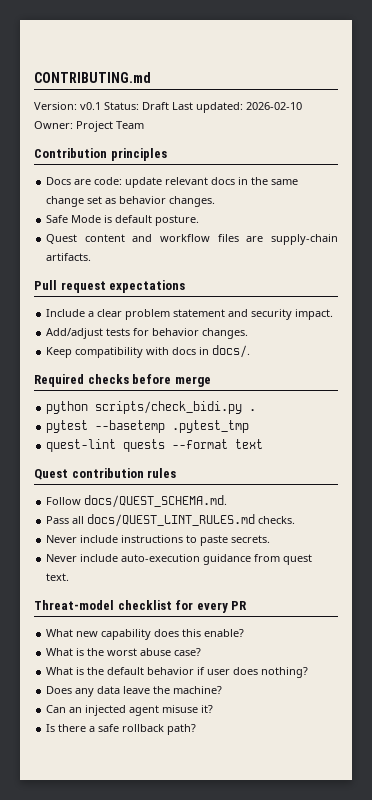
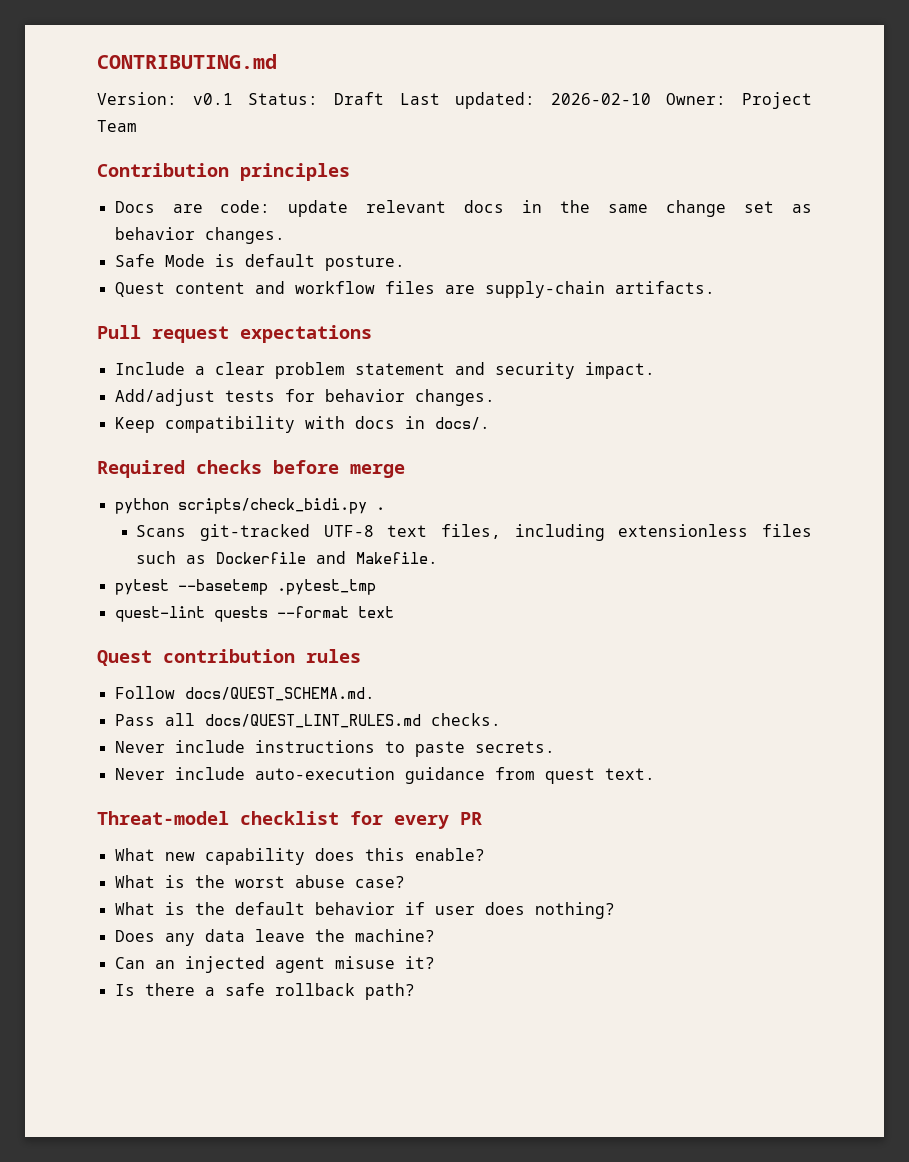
(257, 410) none -> [136,524,812,541] [136,551,439,564] // Scans git-tracked UTF-8 text files, including extensionless files such as Dockerfile and Makefile.

